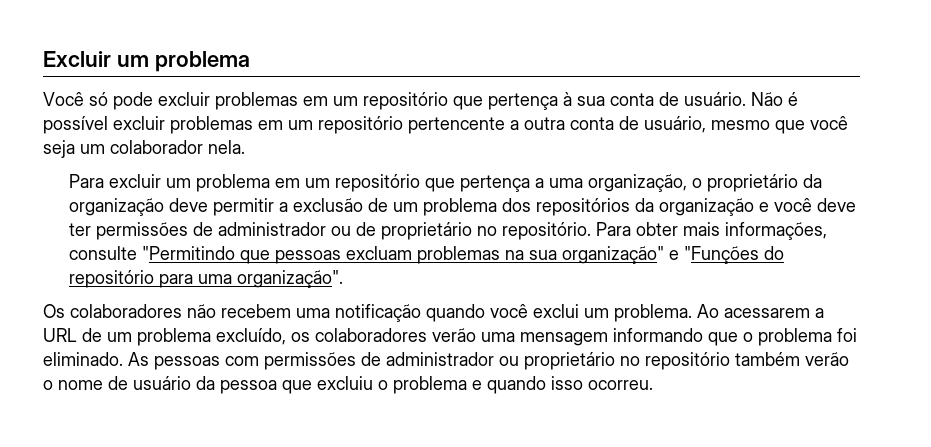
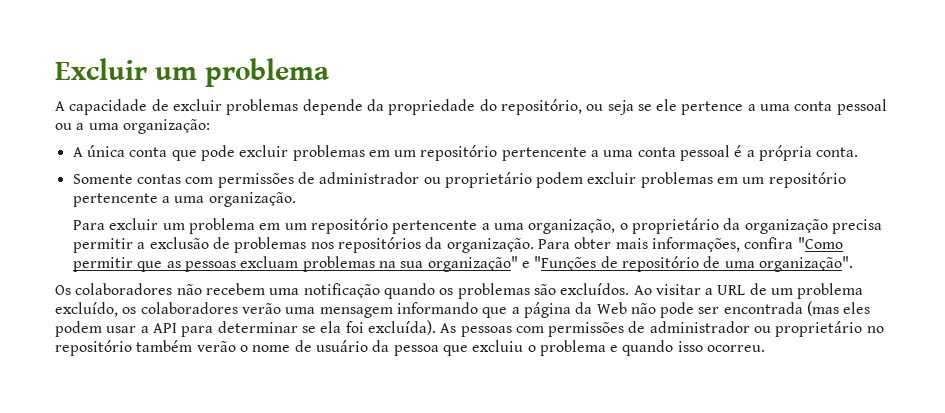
[43,92,798,110] [43,116,848,134] [43,140,245,158] Você só pode excluir problemas em um repositório que pertença à sua conta de usuário. Não é possível excluir problemas em um repositório pertencente a outra conta de usuário, mesmo que você seja um colaborador nela. -> [55,99,887,115] [55,119,210,134] [72,145,859,161] [72,172,846,188] [72,192,296,207] A capacidade de excluir problemas depende da propriedade do repositório, ou seja se ele pertence a uma conta pessoal ou a uma organização: // A única conta que pode excluir problemas em um repositório pertencente a uma conta pessoal é a própria conta. // Somente contas com permissões de administrador ou proprietário podem excluir problemas em um repositório pertencente a uma organização.
[425,175,531,192] que pertença -> [392,220,478,234] pertencente
[169,198,209,212] deve -> [831,219,882,234] precisa
[393,198,857,216] [69,222,828,240] [69,246,271,264] um problema dos repositórios da organização e você deve ter permissões de administrador ou de proprietário no repositório. Para obter mais informações, consulte "Permitindo que -> [234,237,843,253] [73,257,181,272] problemas nos repositórios da organização. Para obter mais informações, confira "Como permitir que as
[764,246,785,260] [69,270,194,288] do repositório para -> [600,256,721,272] de repositório de
[490,304,810,322] você exclui um problema. Ao acessarem -> [439,283,701,299] os problemas são excluídos. Ao visitar
[743,328,857,346] [43,352,123,366] o problema foi eliminado. -> [511,301,871,318] [55,320,436,337] a página da Web não pode ser encontrada (mas eles podem usar a API para determinar se ela foi excluída).

